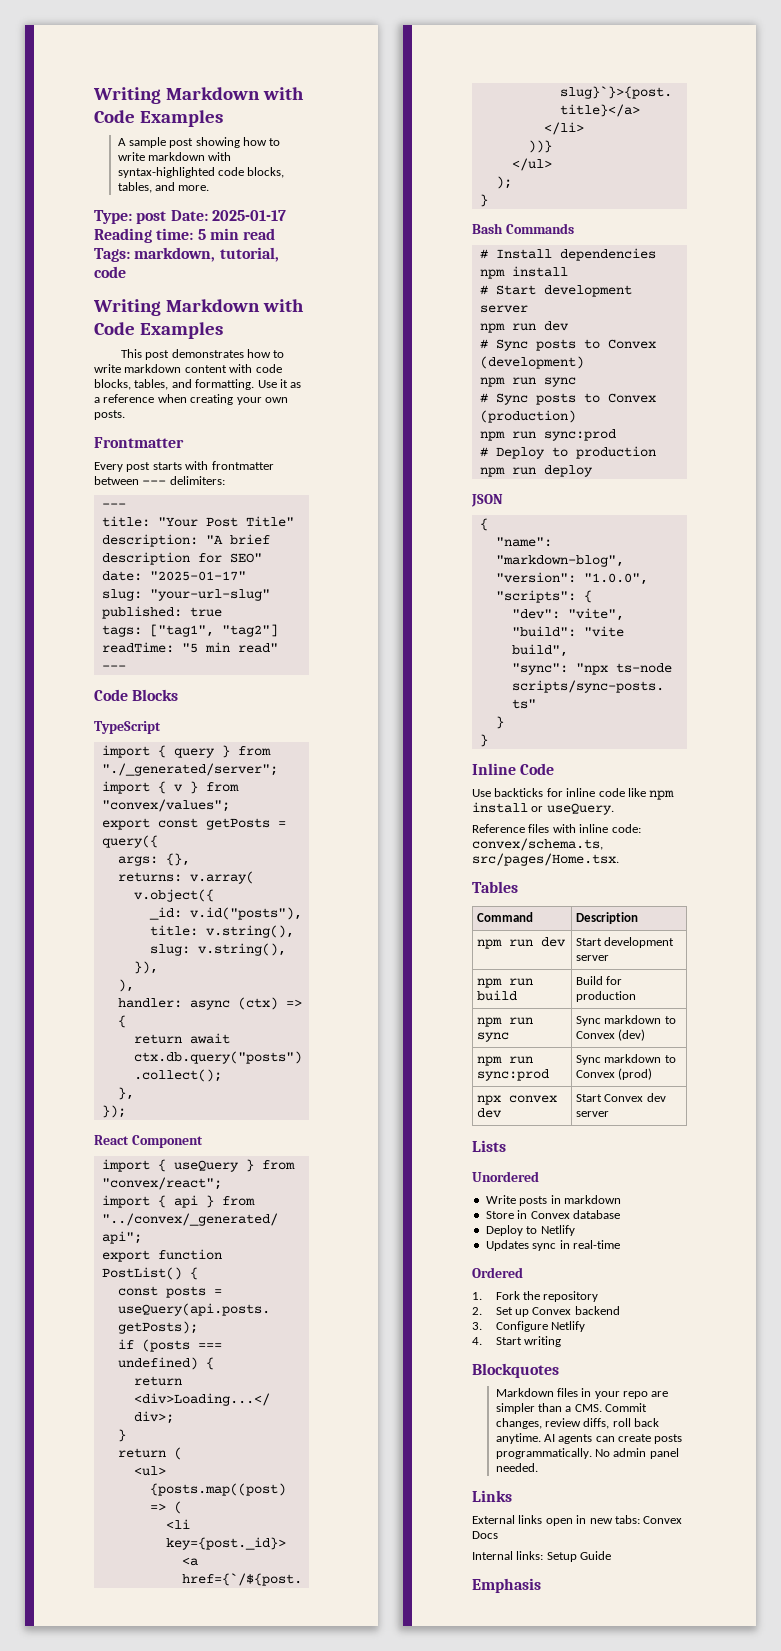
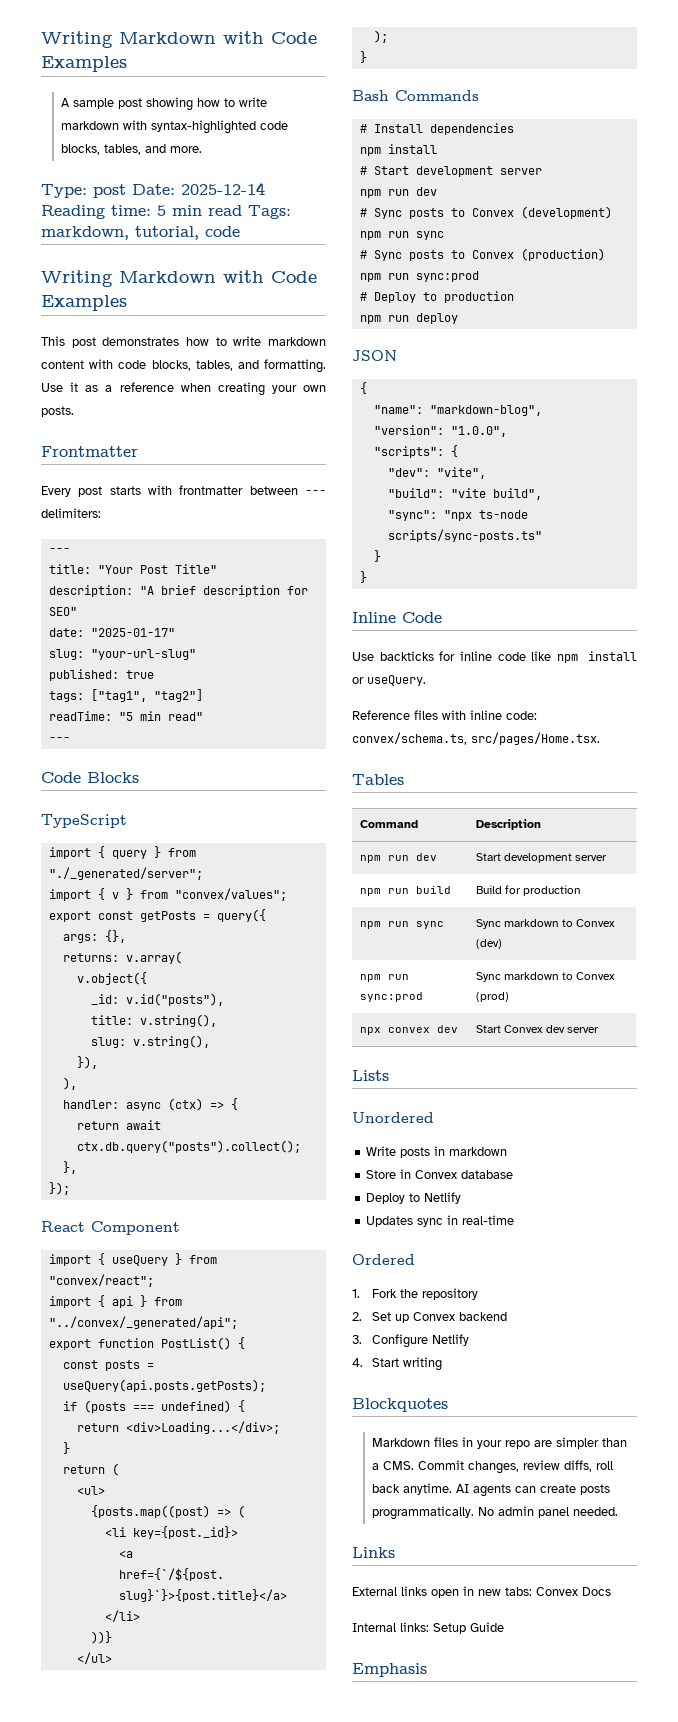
[211,210,286,221] 2025-01-17 -> [181,182,265,195] 2025-12-14

